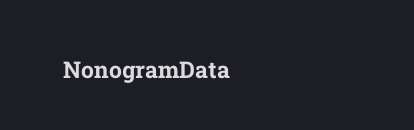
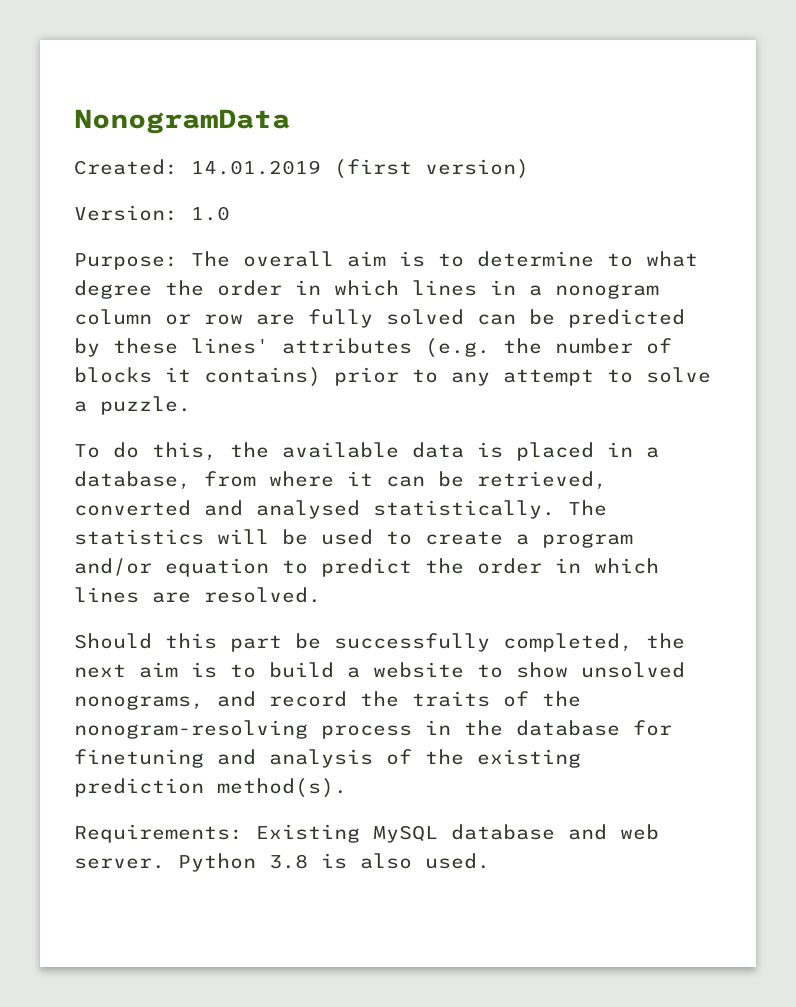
(230, 72) none -> [74,159,529,179] [74,205,230,221] [74,251,698,270] [74,280,659,299] [74,309,685,328] [74,338,672,358] [74,367,711,387] [74,396,191,415] [74,442,659,461] [74,471,607,490] [74,500,607,519] [74,529,633,548] [74,558,659,577] [74,587,321,603] [74,633,685,652] [74,662,685,678] [74,691,581,710] [74,720,672,739] [74,749,581,768] [74,778,347,798] [74,824,659,843] [74,853,490,872] // Created: 14.01.2019 (first version) // Version: 1.0 // Purpose: The overall aim is to determine to what degree the order in which lines in a nonogram column or row are fully solved can be predicted by these lines' attributes (e.g. the number of blocks it contains) prior to any attempt to solve a puzzle. // To do this, the available data is placed in a database, from where it can be retrieved, converted and analysed statistically. The statistics will be used to create a program and/or equation to predict the order in which lines are resolved. // Should this part be successfully completed, the next aim is to build a website to show unsolved nonograms, and record the traits of the nonogram-resolving process in the database for finetuning and analysis of the existing prediction method(s). // Requirements: Existing MySQL database and web server. Python 3.8 is also used.

